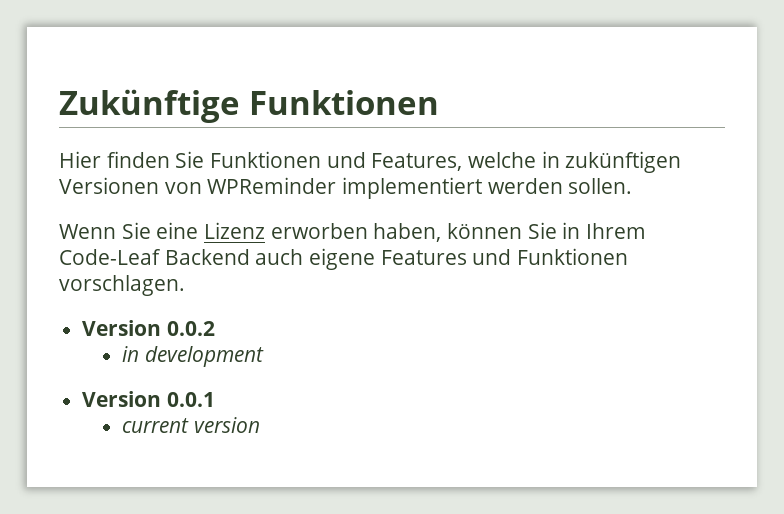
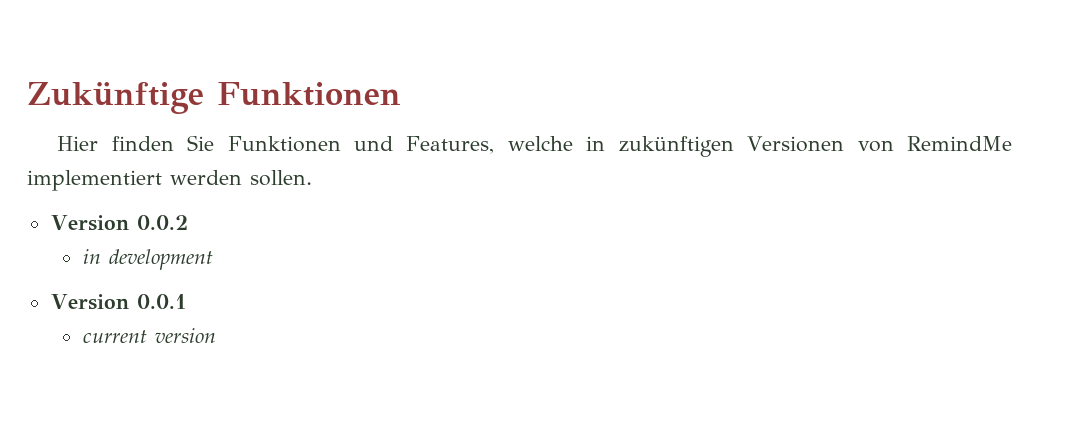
[207,177,337,194] WPReminder -> [907,136,1012,151] RemindMe
[59,222,647,242] [59,248,629,270] [59,275,185,296] // Wenn Sie eine Lizenz erworben haben, können Sie in Ihrem Code-Leaf Backend auch eigene Features und Funktionen vorschlagen. -> (312, 178) none

